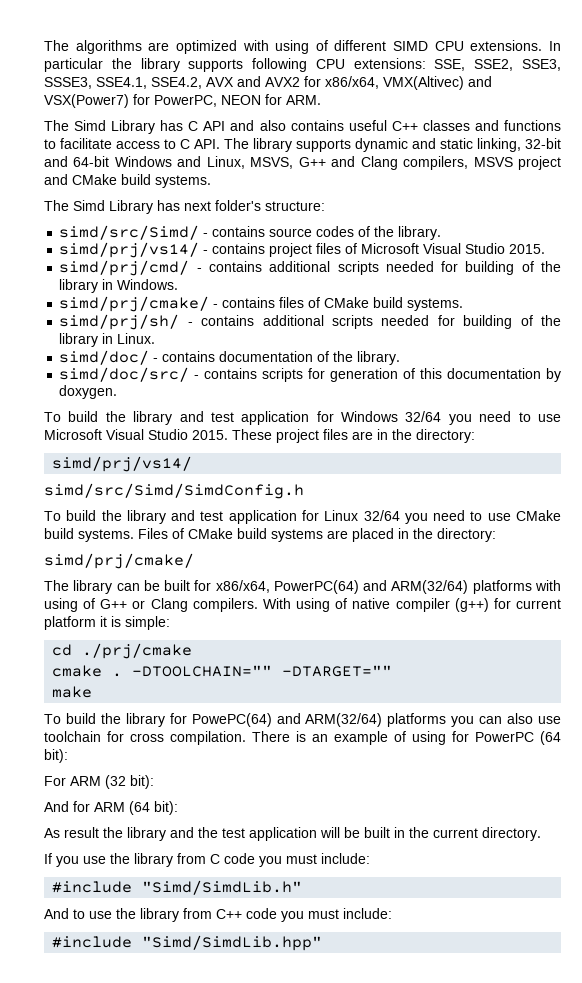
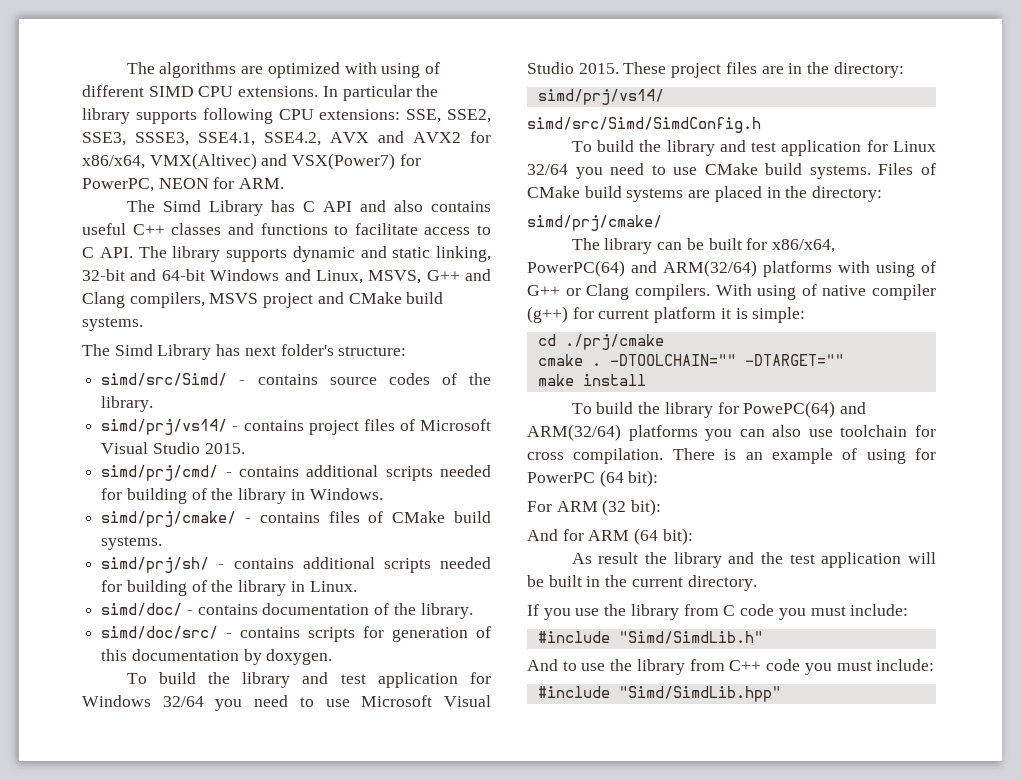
(93, 692) none -> [582,374,646,386] install

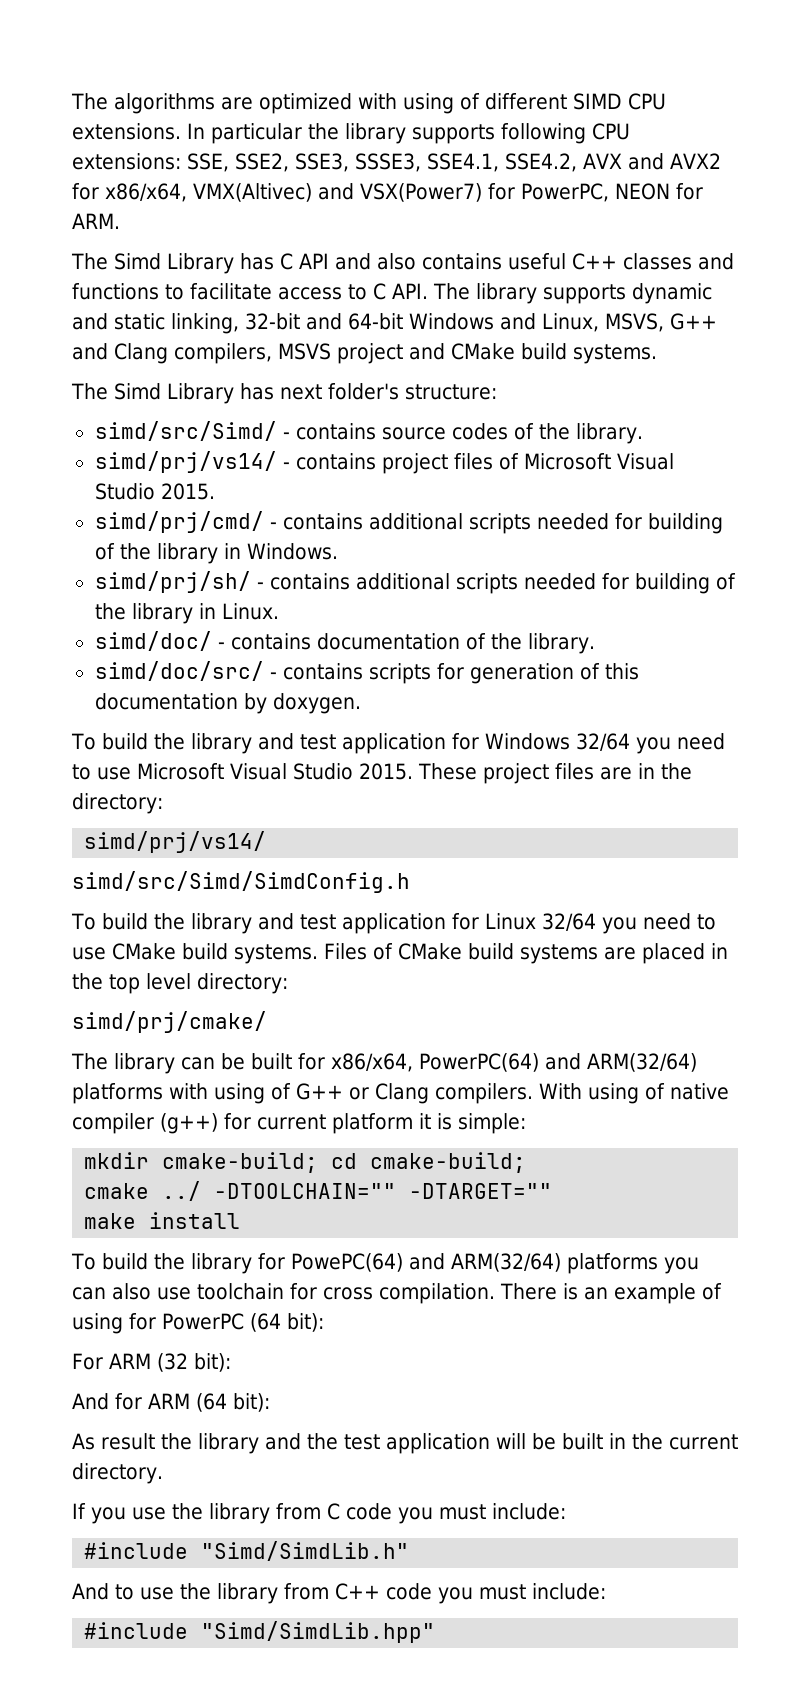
[101,511,492,527] [101,536,163,550] // simd/prj/cmake/ - contains files of CMake build systems. -> (338, 551) none
(808, 192) none -> [109,973,191,994] top level
[537,334,664,350] cd ./prj/cmake -> [84,1152,527,1173] mkdir cmake-build; cd cmake-build;
[591,363,601,366] . -> [162,1181,202,1201] ../

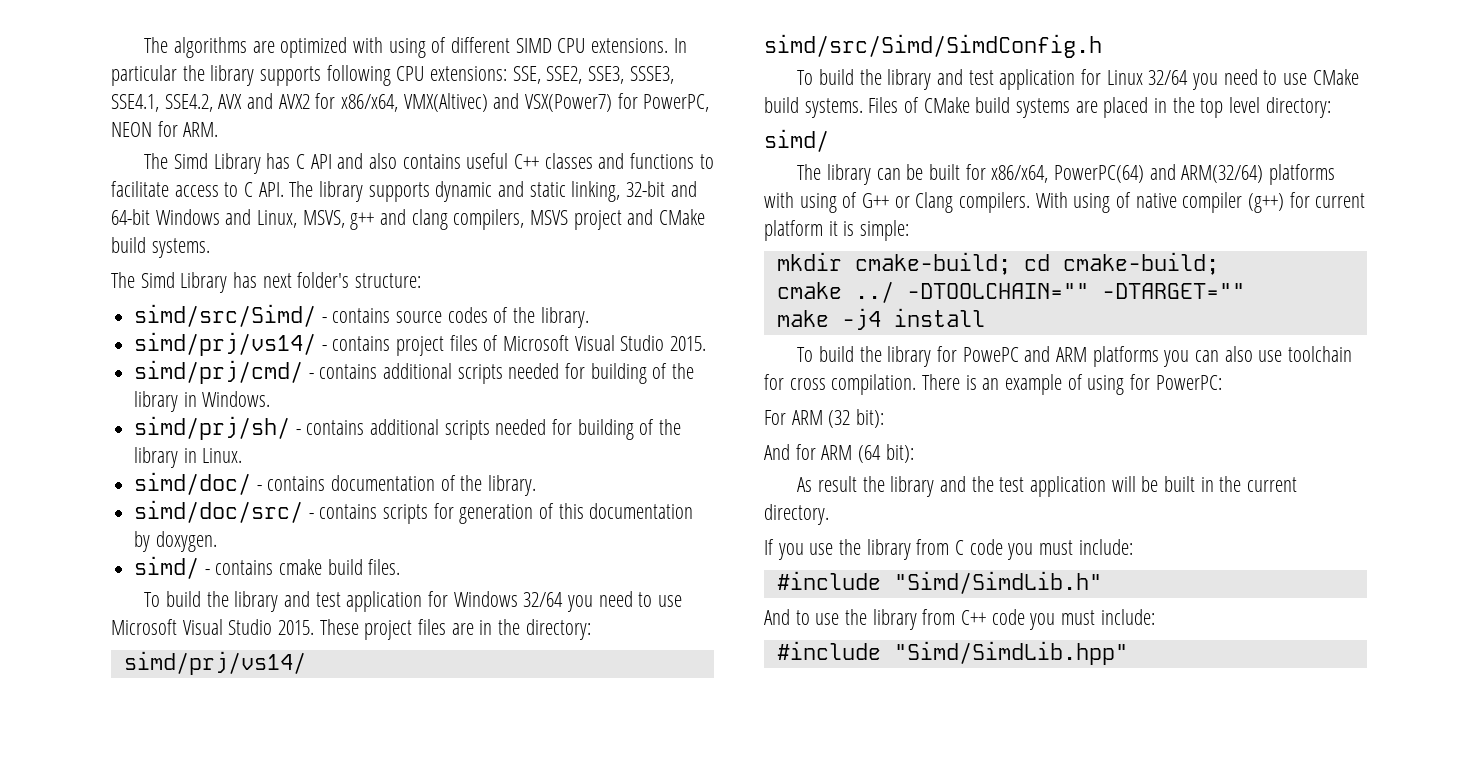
[670,313,717,330] [72,343,168,364] G++ and Clang -> [350,209,448,230] g++ and clang
(361, 703) none -> [134,556,401,579] // simd/ - contains cmake build files.
[72,1011,267,1033] simd/prj/cmake/ -> [764,129,829,152] simd/
(137, 1221) none -> [841,308,881,330] -j4
[290,1253,561,1272] PowePC(64) and ARM(32/64) -> [962,346,1087,362] PowePC and ARM
[162,1313,324,1332] PowerPC (64 bit): -> [1155,375,1222,390] PowerPC:

